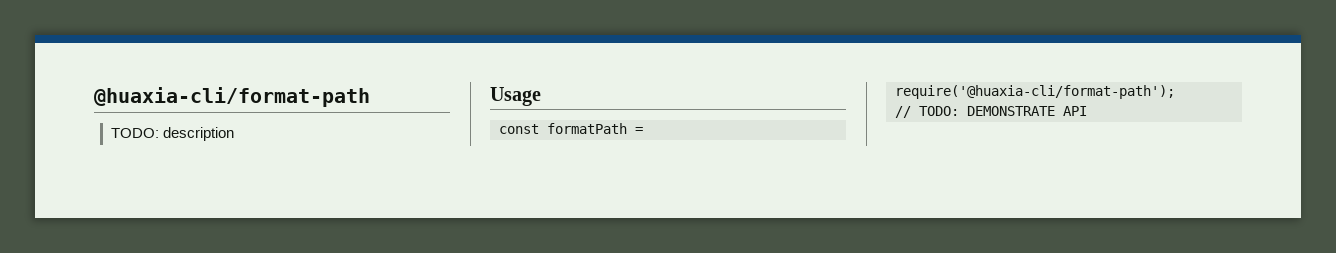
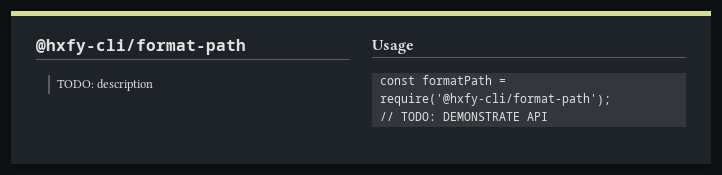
[94,87,370,107] @huaxia-cli/format-path -> [36,39,246,55] @hxfy-cli/format-path
[895,85,1175,99] require('@huaxia-cli/format-path'); -> [379,93,611,106] require('@hxfy-cli/format-path');

